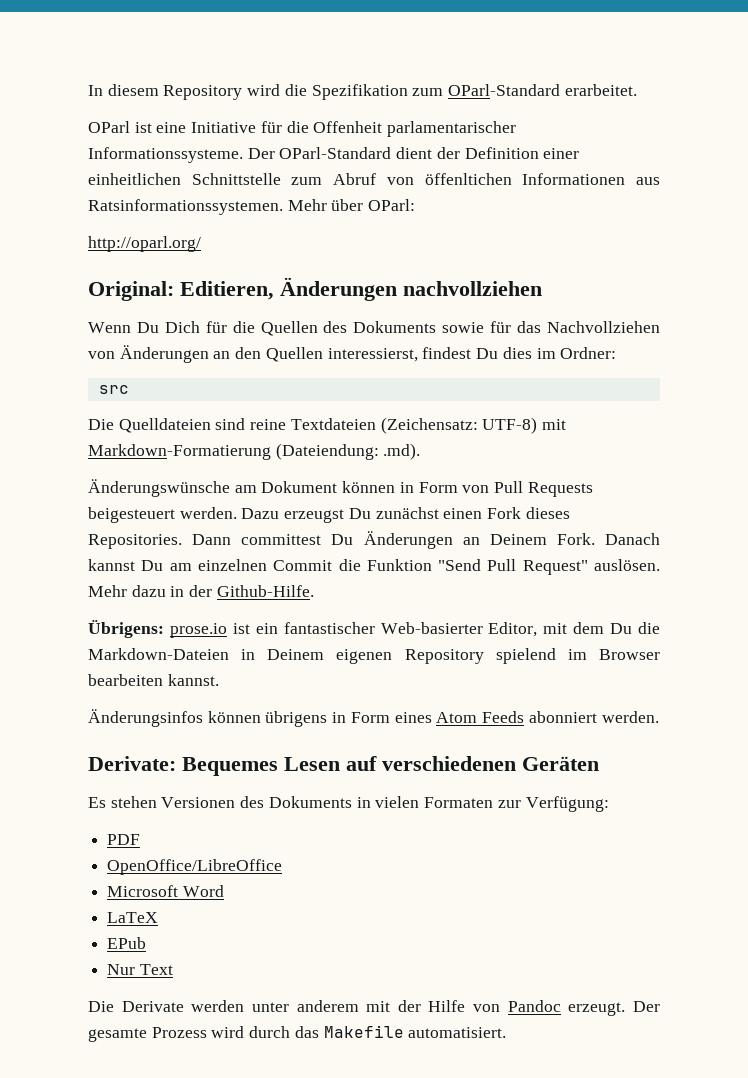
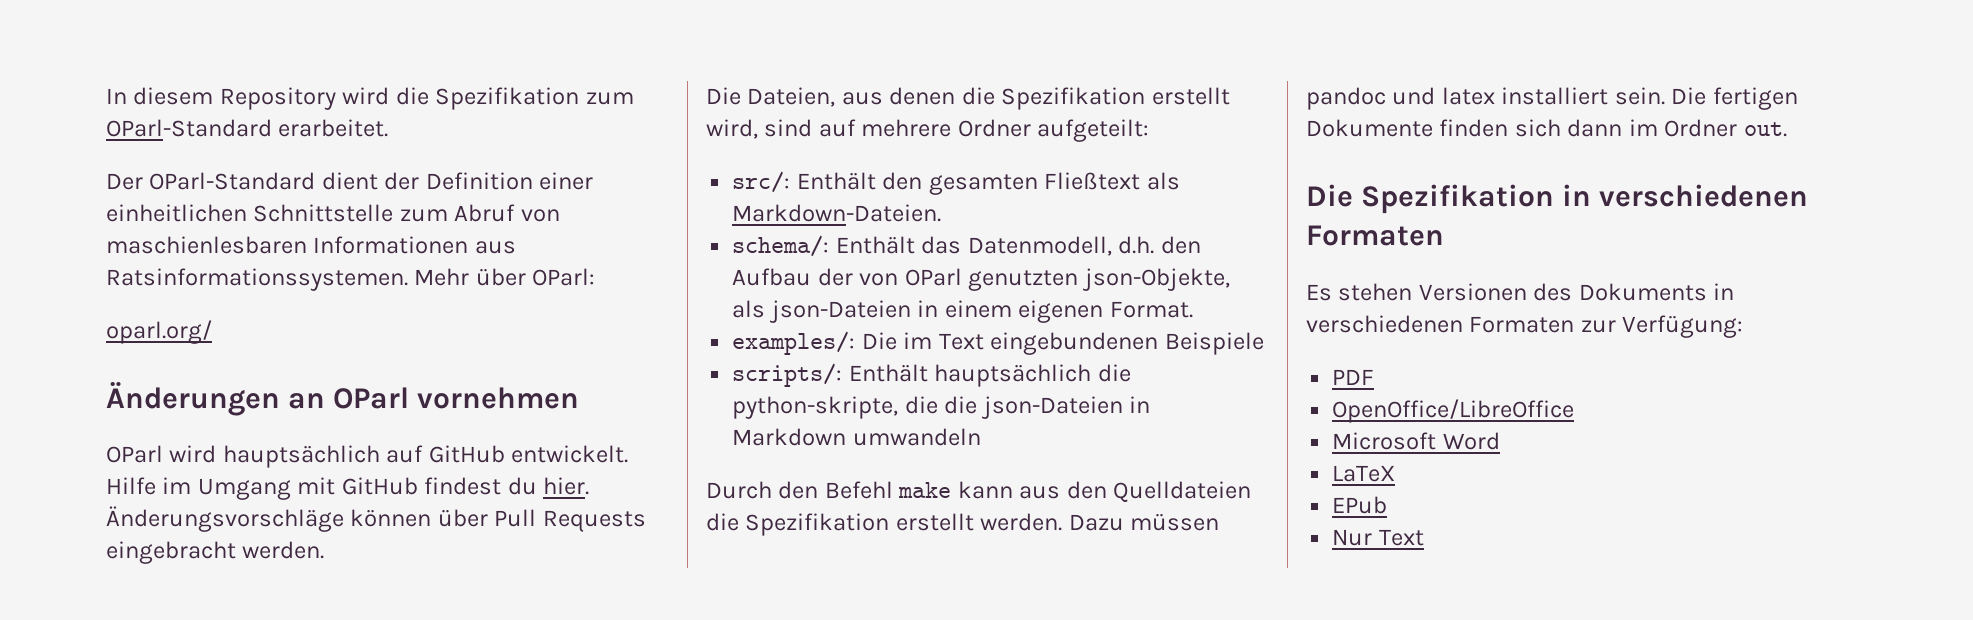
[88,121,517,137] [88,147,243,163] OParl ist eine Initiative für die Offenheit parlamentarischer Informationssysteme. -> (389, 128) none
[424,173,512,185] öffenltichen -> [106,236,307,254] maschienlesbaren
[88,236,201,252] [88,277,542,301] [88,321,661,336] [88,345,617,363] [98,385,129,394] [88,417,567,434] [88,443,421,460] [88,479,593,497] [88,507,570,523] [88,531,660,549] [88,559,660,575] [88,585,314,597] [88,620,660,638] [88,648,660,664] [88,674,219,686] [88,709,659,727] [88,756,599,776] http://oparl.org/ // Original: Editieren, Änderungen nachvollziehen // Wenn Du Dich für die Quellen des Dokuments sowie für das Nachvollziehen von Änderungen an den Quellen interessierst, findest Du dies im Ordner: // src // Die Quelldateien sind reine Textdateien (Zeichensatz: UTF-8) mit Markdown-Formatierung (Dateiendung: .md). // Änderungswünsche am Dokument können in Form von Pull Requests beigesteuert werden. Dazu erzeugst Du zunächst einen Fork dieses Repositories. Dann committest Du Änderungen an Deinem Fork. Danach kannst Du am einzelnen Commit die Funktion "Send Pull Request" auslösen. Mehr dazu in der Github-Hilfe. // Übrigens: prose.io ist ein fantastischer Web-basierter Editor, mit dem Du die Markdown-Dateien in Deinem eigenen Repository spielend im Browser bearbeiten kannst. // Änderungsinfos können übrigens in Form eines Atom Feeds abonniert werden. // Derivate: Bequemes Lesen auf verschiedenen Geräten -> [106,320,212,344] [106,381,580,416] [106,445,629,468] [106,477,590,500] [106,506,646,532] [106,541,325,564] [706,87,1230,110] [706,119,1150,142] [732,171,1180,195] [732,204,942,222] [732,235,1201,257] [732,268,1230,291] [732,300,1193,323] [732,331,1264,355] [732,363,1131,387] [732,396,1151,419] [732,428,981,446] [706,481,1252,503] [706,513,1220,536] [1306,87,1798,110] [1306,119,1787,137] [1306,184,1809,214] [1306,225,1444,246] oparl.org/ // Änderungen an OParl vornehmen // OParl wird hauptsächlich auf GitHub entwickelt. Hilfe im Umgang mit GitHub findest du hier. Änderungsvorschläge können über Pull Requests eingebracht werden. // Die Dateien, aus denen die Spezifikation erstellt wird, sind auf mehrere Ordner aufgeteilt: // src/: Enthält den gesamten Fließtext als Markdown-Dateien. // schema/: Enthält das Datenmodell, d.h. den Aufbau der von OParl genutzten json-Objekte, als json-Dateien in einem eigenen Format. // examples/: Die im Text eingebundenen Beispiele // scripts/: Enthält hauptsächlich die python-skripte, die die json-Dateien in Markdown umwandeln // Durch den Befehl make kann aus den Quelldateien die Spezifikation erstellt werden. Dazu müssen pandoc und latex installiert sein. Die fertigen Dokumente finden sich dann im Ordner out. // Die Spezifikation in verschiedenen Formaten
[375,796,420,808] vielen -> [1306,315,1463,333] verschiedenen
[88,1000,660,1016] [88,1025,507,1042] // Die Derivate werden unter anderem mit der Hilfe von Pandoc erzeugt. Der gesamte Prozess wird durch das Makefile automatisiert. -> (1424, 537) none

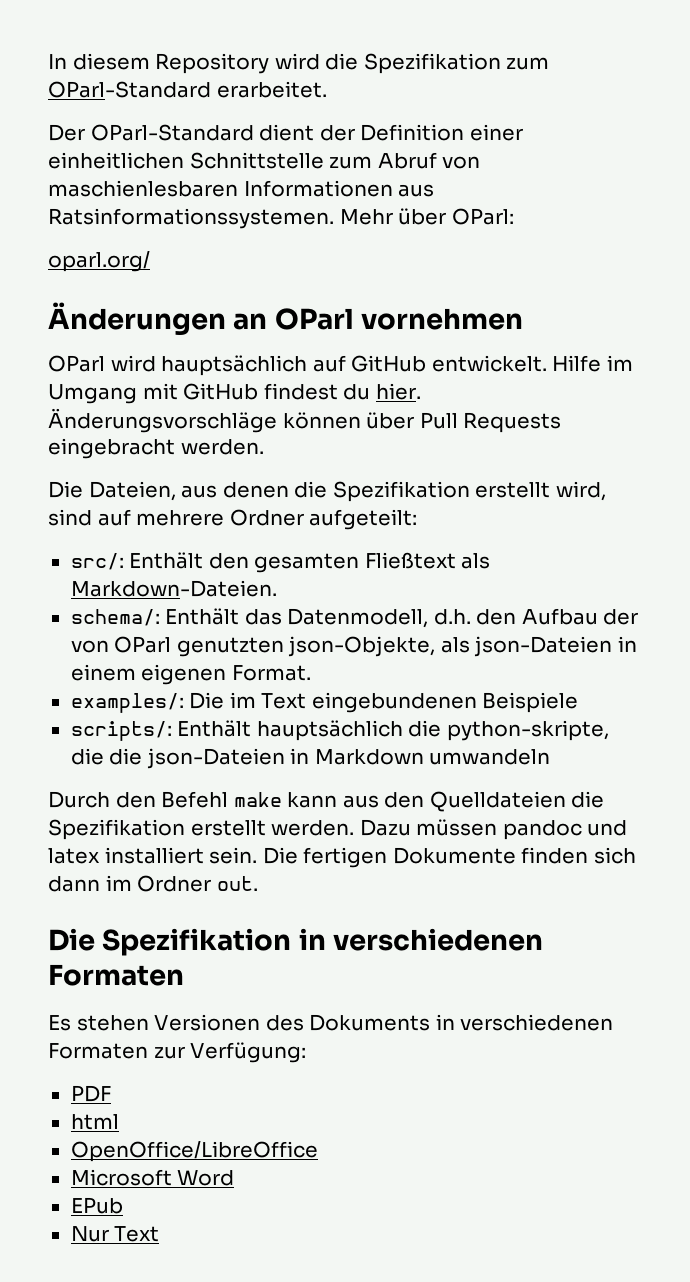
(1375, 377) none -> [70,1114,119,1130] // html
[1332,465,1396,482] // LaTeX -> (235, 1178) none

